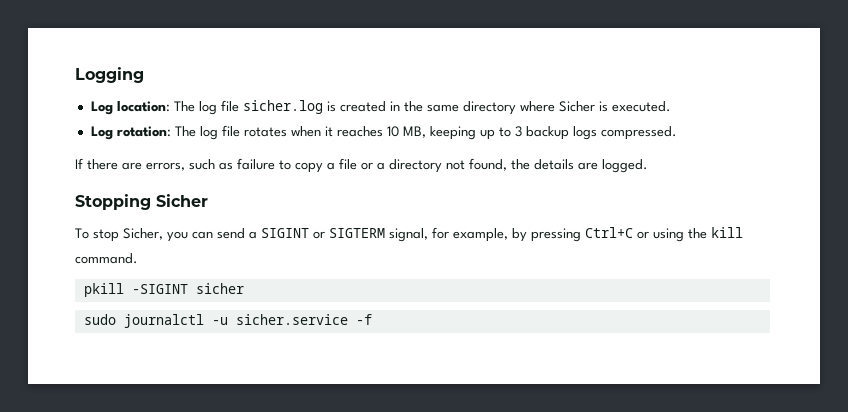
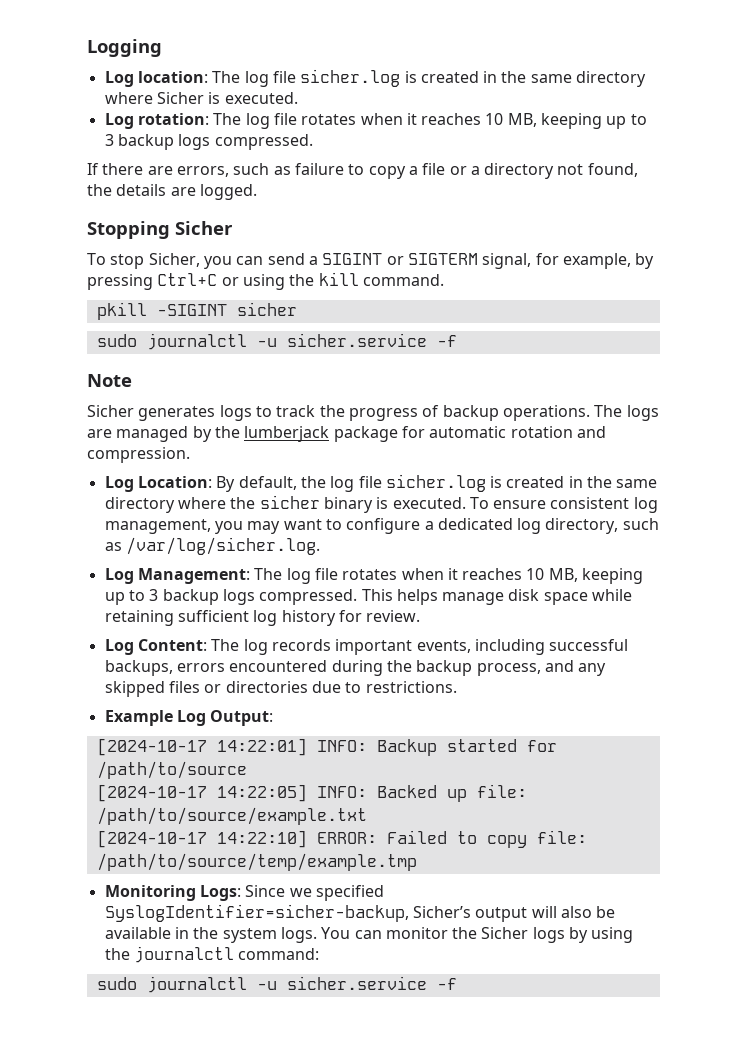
(372, 319) none -> [87,374,132,387] [87,405,659,421] [87,426,606,442] [87,447,190,463] [104,474,658,492] [104,495,658,513] [104,518,659,534] [104,537,320,555] [104,568,644,584] [104,589,633,605] [104,610,421,626] [104,639,629,655] [104,660,607,676] [104,681,457,697] [104,710,274,726] [96,738,557,756] [96,761,247,779] [96,784,527,802] [96,807,367,825] [96,830,587,848] [96,853,417,871] [104,885,384,901] [104,904,616,922] [104,927,634,943] [104,946,320,963] [96,976,457,993] // Note // Sicher generates logs to track the progress of backup operations. The logs are managed by the lumberjack package for automatic rotation and compression. // Log Location: By default, the log file sicher.log is created in the same directory where the sicher binary is executed. To ensure consistent log management, you may want to configure a dedicated log directory, such as /var/log/sicher.log. // Log Management: The log file rotates when it reaches 10 MB, keeping up to 3 backup logs compressed. This helps manage disk space while retaining sufficient log history for review. // Log Content: The log records important events, including successful backups, errors encountered during the backup process, and any skipped files or directories due to restrictions. // Example Log Output: // [2024-10-17 14:22:01] INFO: Backup started for /path/to/source // [2024-10-17 14:22:05] INFO: Backed up file: /path/to/source/example.txt // [2024-10-17 14:22:10] ERROR: Failed to copy file: /path/to/source/temp/example.tmp // Monitoring Logs: Since we specified SyslogIdentifier=sicher-backup, Sicher’s output will also be available in the system logs. You can monitor the Sicher logs by using the journalctl command: // sudo journalctl -u sicher.service -f

